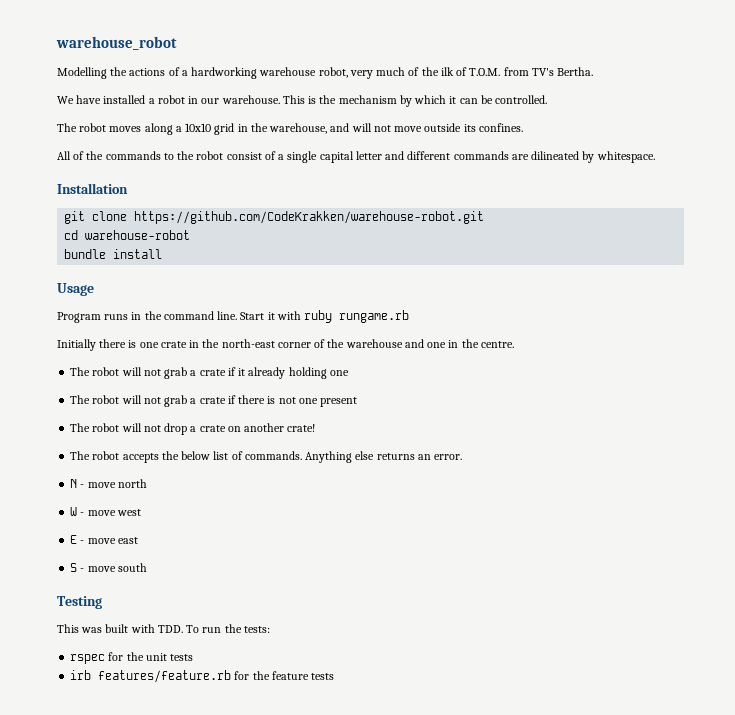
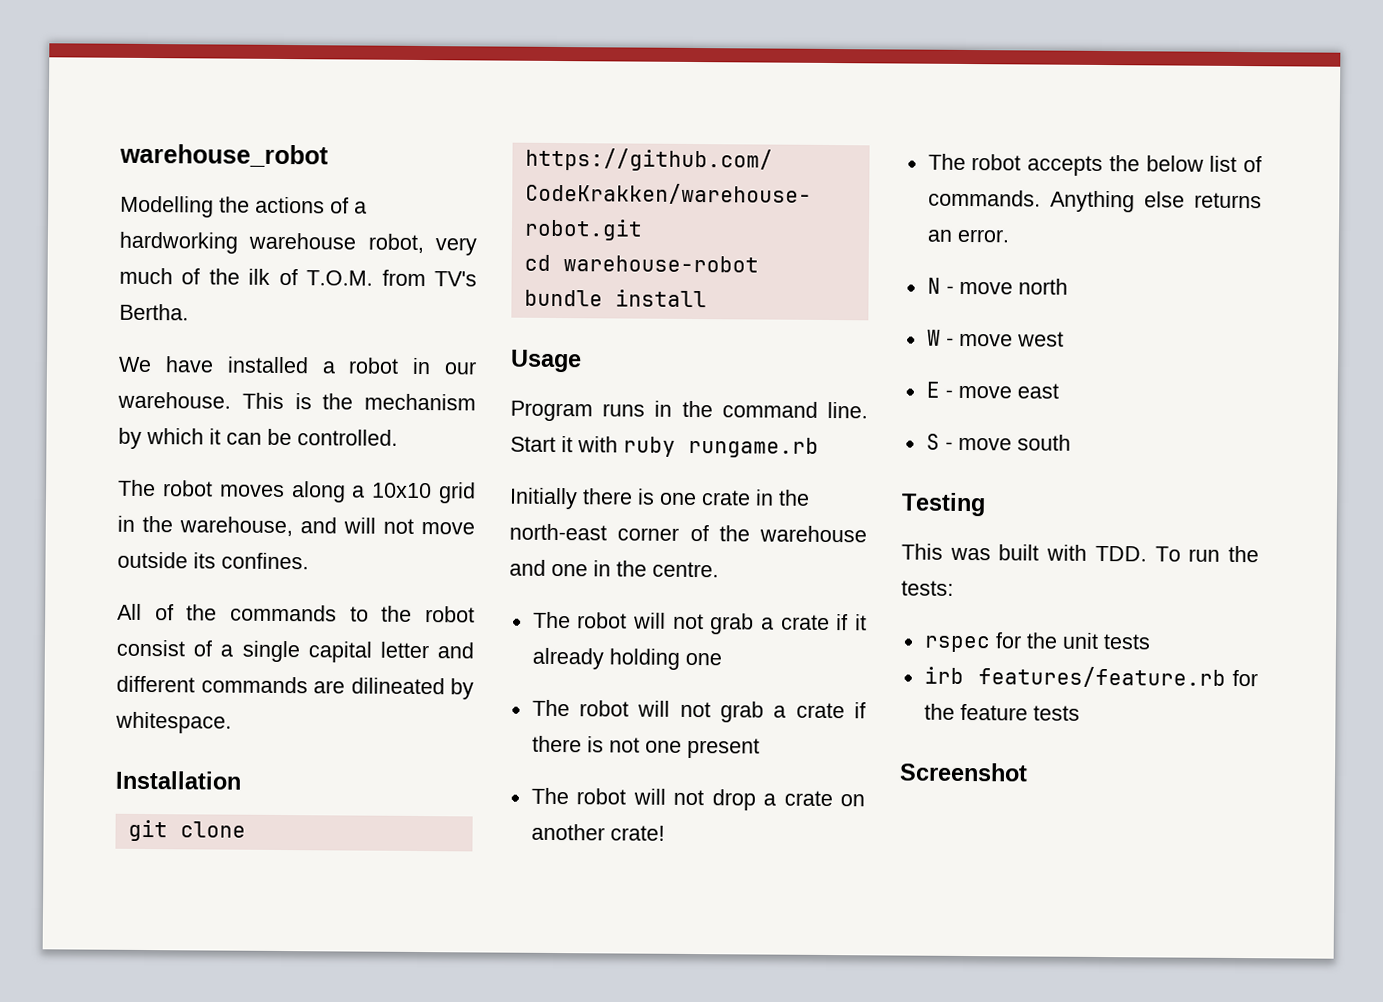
(335, 676) none -> [899,762,1028,782] // Screenshot

